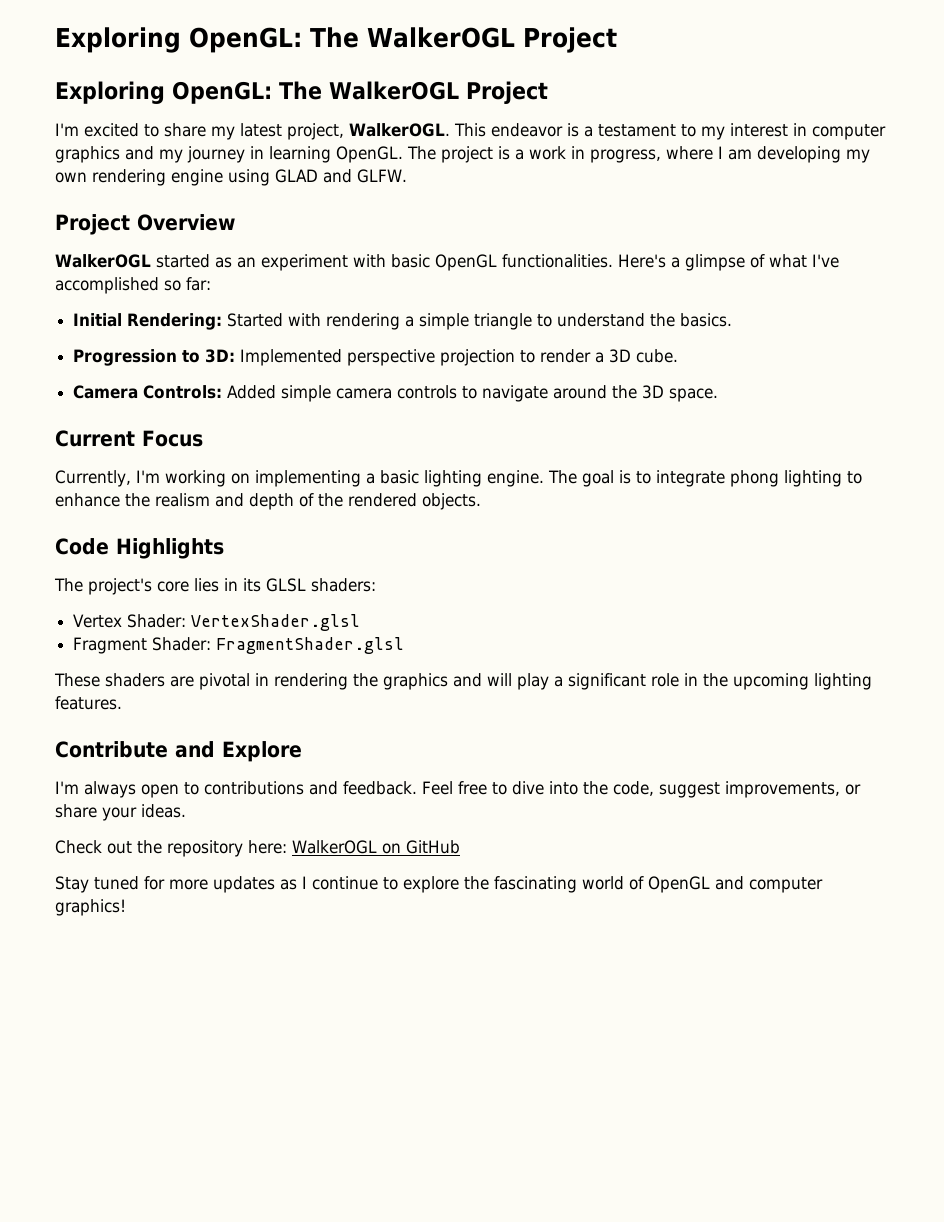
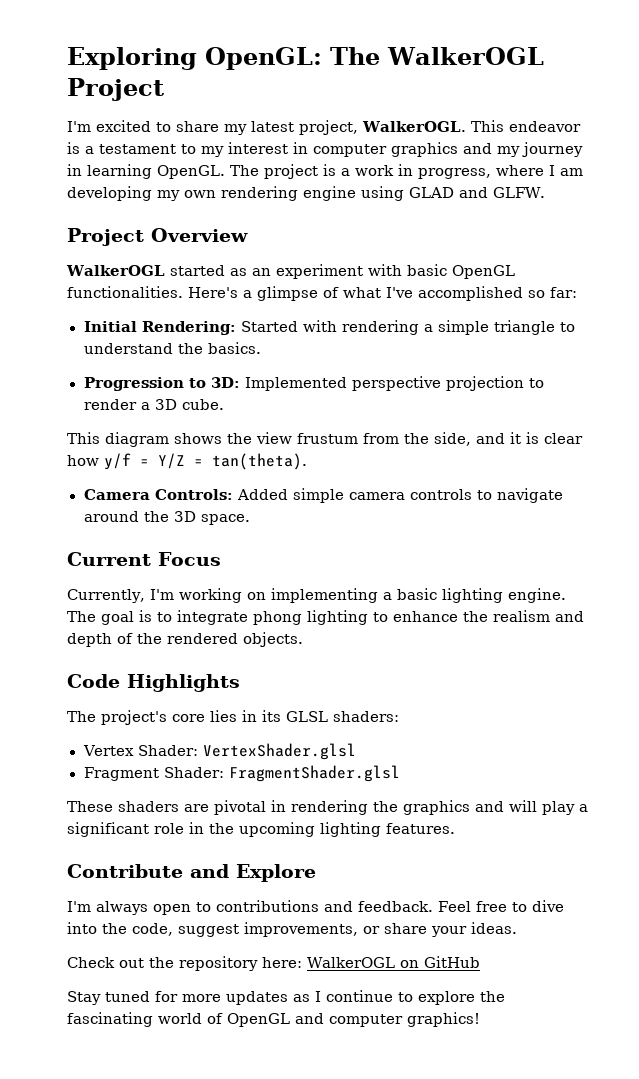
[55,27,617,53] [55,81,548,104] Exploring OpenGL: The WalkerOGL Project // Exploring OpenGL: The WalkerOGL Project -> [67,47,544,70] [67,78,164,101] Exploring OpenGL: The WalkerOGL Project
(679, 356) none -> [67,432,583,447] [67,453,307,470] // This diagram shows the view frustum from the side, and it is clear how y/f = Y/Z = tan(theta).

